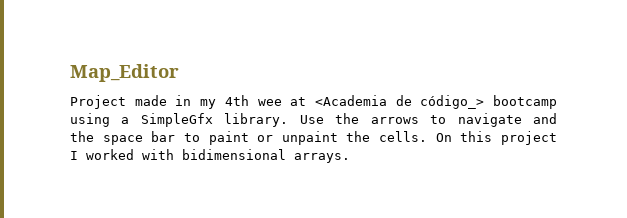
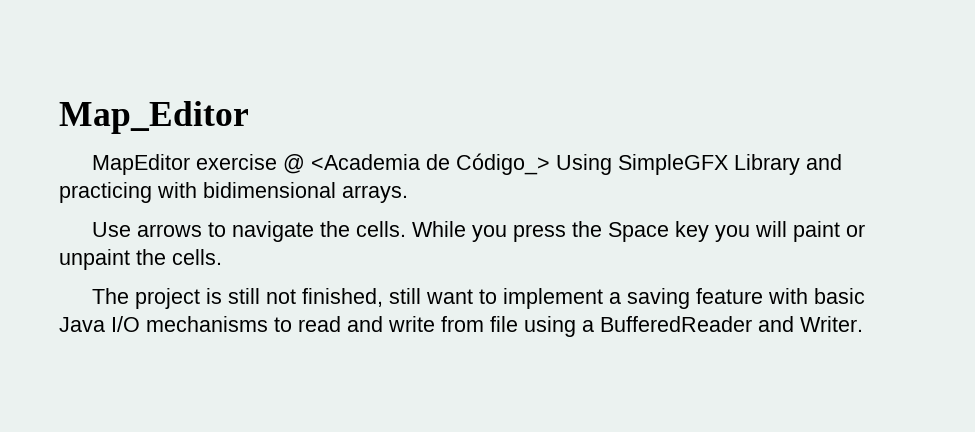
[70,95,557,109] [70,113,557,127] [70,131,200,145] Project made in my 4th wee at <Academia de código_> bootcamp using a SimpleGfx library. Use the arrows to navigate and the space bar to -> [92,153,843,175] [59,182,408,203] [92,221,788,242] MapEditor exercise @ <Academia de Código_> Using SimpleGFX Library and practicing with bidimensional arrays. // Use arrows to navigate the cells. While you press the Space key you will
[435,131,557,145] [70,149,350,163] On this project I worked with bidimensional arrays. -> [92,288,866,309] [59,316,863,337] // The project is still not finished, still want to implement a saving feature with basic Java I/O mechanisms to read and write from file using a BufferedReader and Writer.

